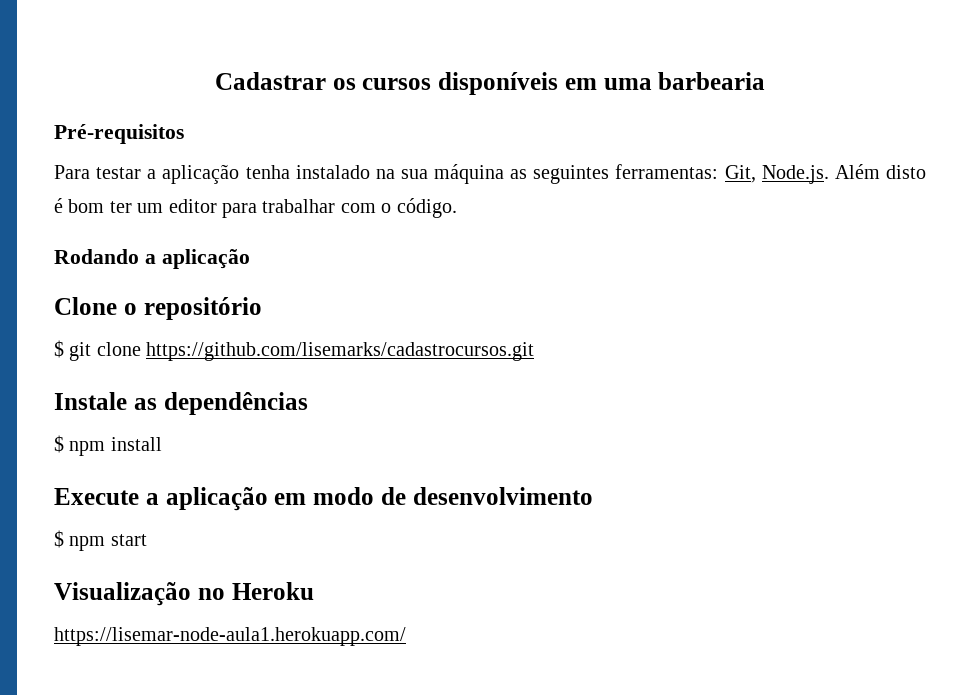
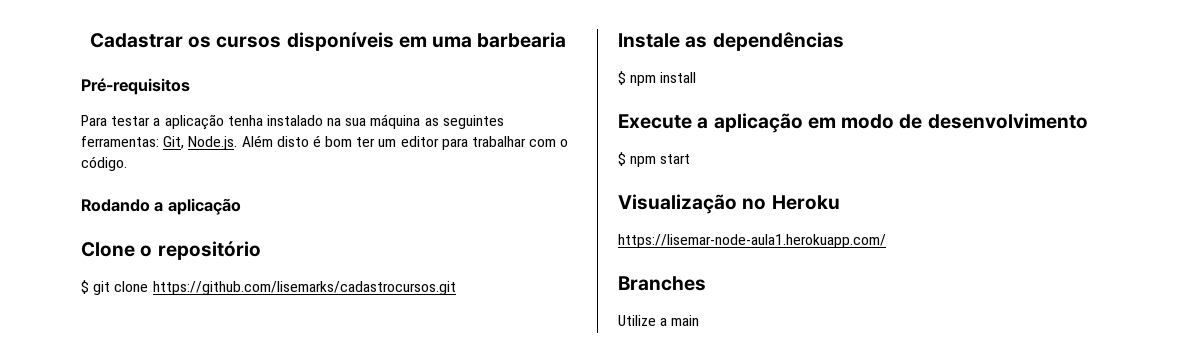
(406, 636) none -> [618,276,706,291] [618,315,700,326] // Branches // Utilize a main

